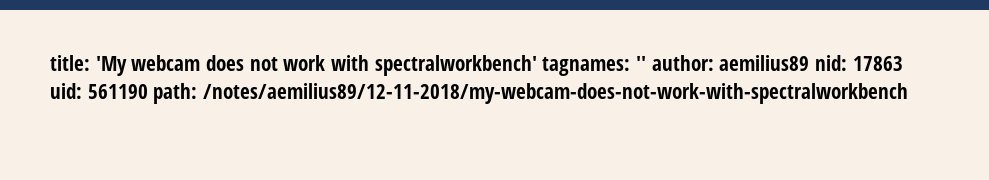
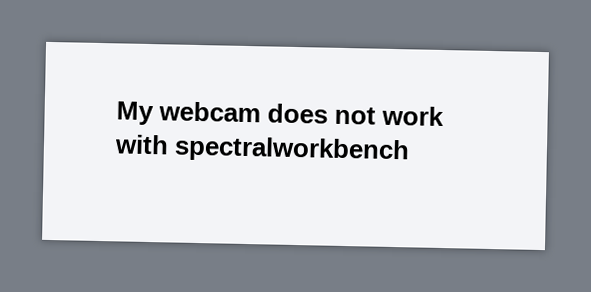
[50,55,127,76] title: 'My -> [116,101,154,126] My
[374,55,903,76] [50,83,909,104] spectralworkbench' tagnames: '' author: aemilius89 nid: 17863 uid: 561190 path: /notes/aemilius89/12-11-2018/my-webcam-does-not-work-with-spectralworkbench -> [174,135,411,165] spectralworkbench

